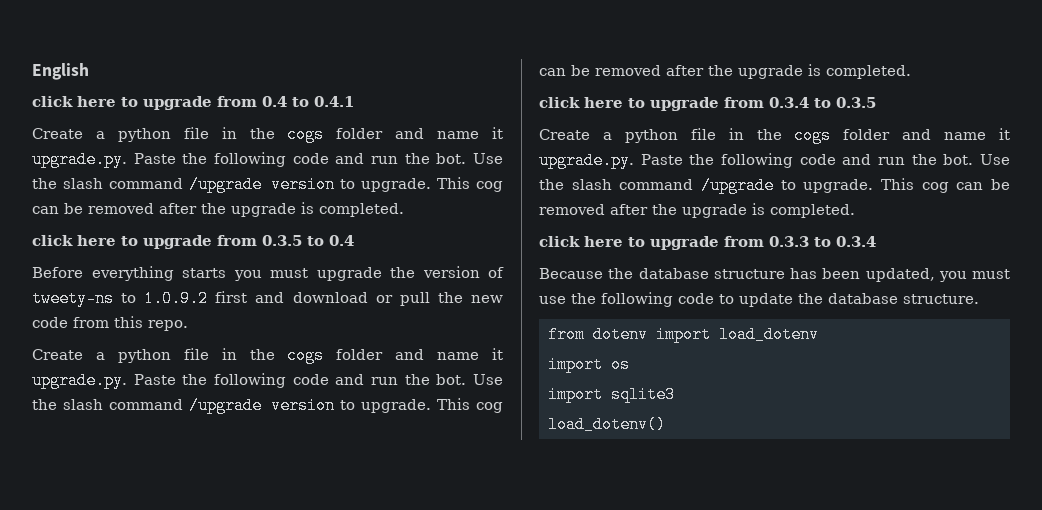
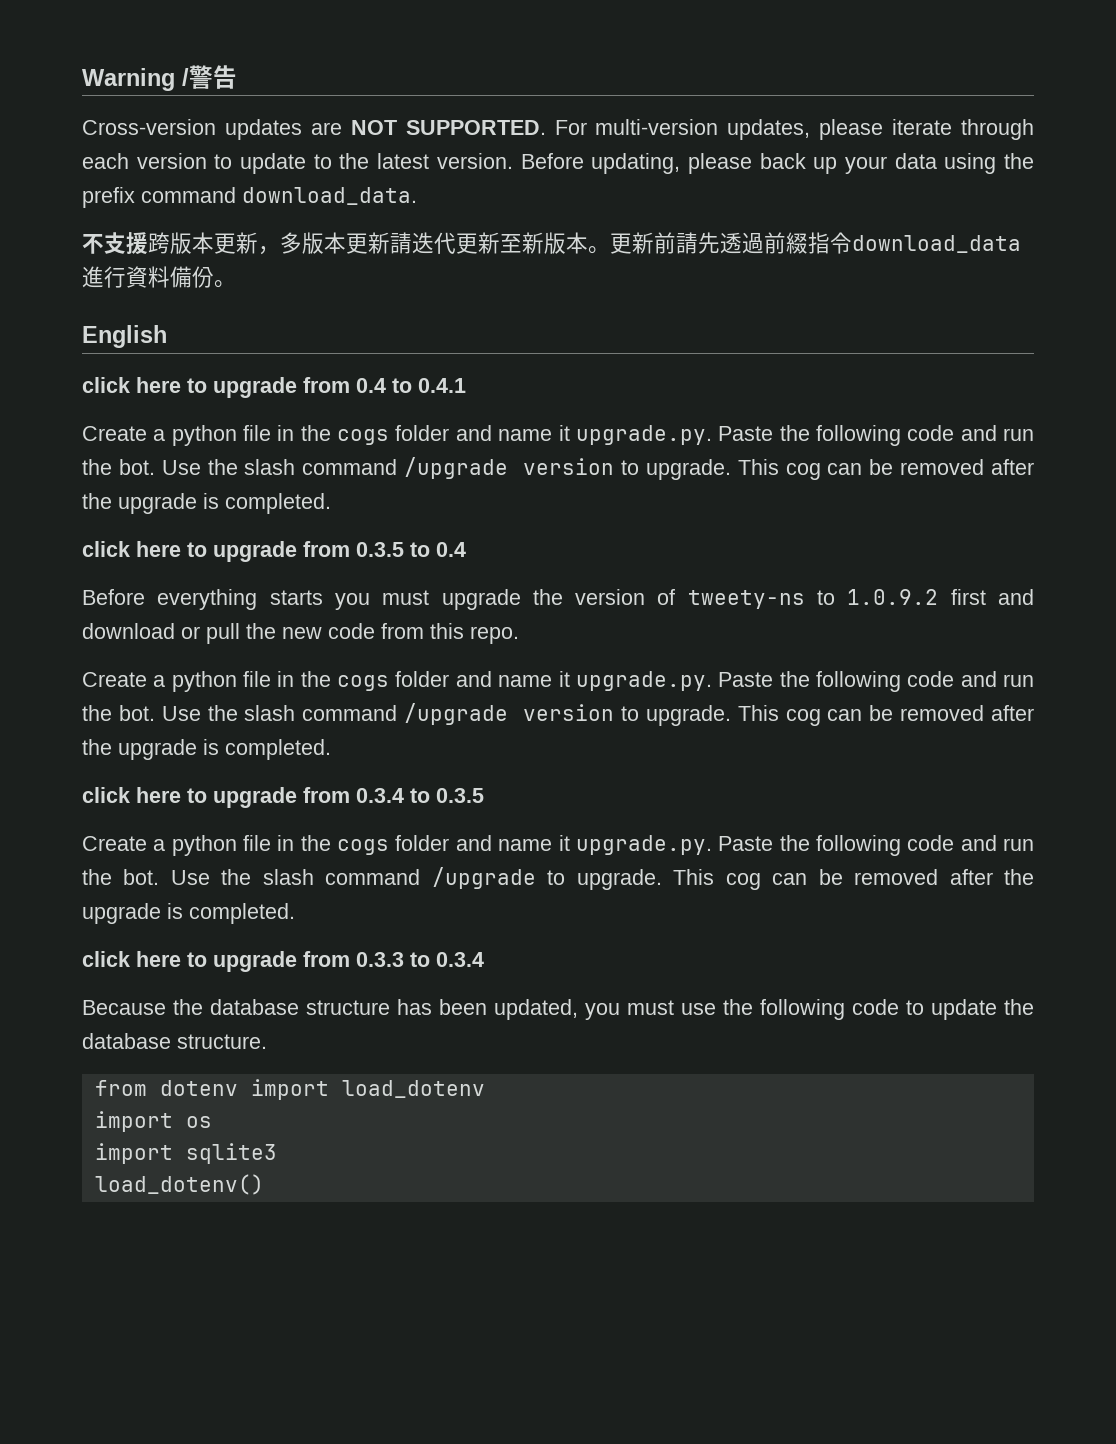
(32, 71) none -> [82,65,237,91] [82,119,1034,140] [82,153,1034,174] [82,187,417,208] [82,232,1021,255] [82,266,236,288] Warning /警告 // Cross-version updates are NOT SUPPORTED. For multi-version updates, please iterate through each version to update to the latest version. Before updating, please back up your data using the prefix command download_data. // 不支援跨版本更新，多版本更新請迭代更新至新版本。更新前請先透過前綴指令download_data進行資料備份。 //

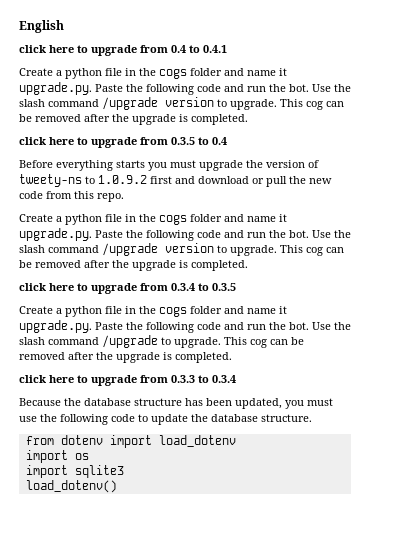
[82,65,237,91] [82,119,1034,140] [82,153,1034,174] [82,187,417,208] [82,232,1021,255] [82,266,236,288] Warning /警告 // Cross-version updates are NOT SUPPORTED. For multi-version updates, please iterate through each version to update to the latest version. Before updating, please back up your data using the prefix command download_data. // 不支援跨版本更新，多版本更新請迭代更新至新版本。更新前請先透過前綴指令download_data進行資料備份。 // -> (19, 26) none

